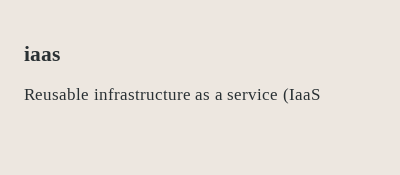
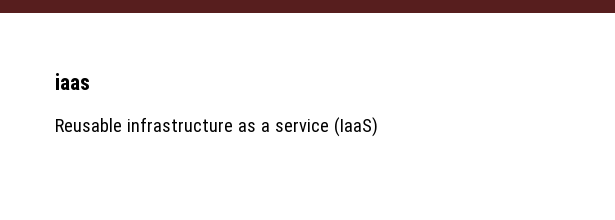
[282,88,320,104] (IaaS -> [333,117,378,137] (IaaS)

